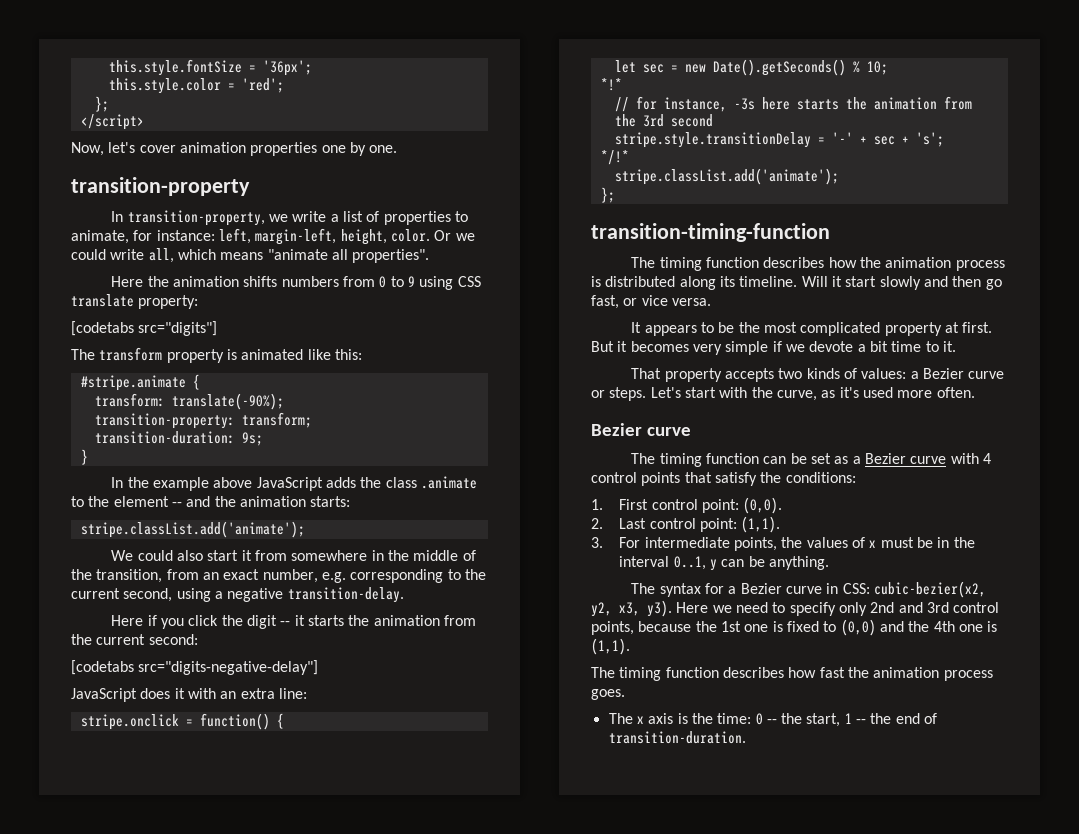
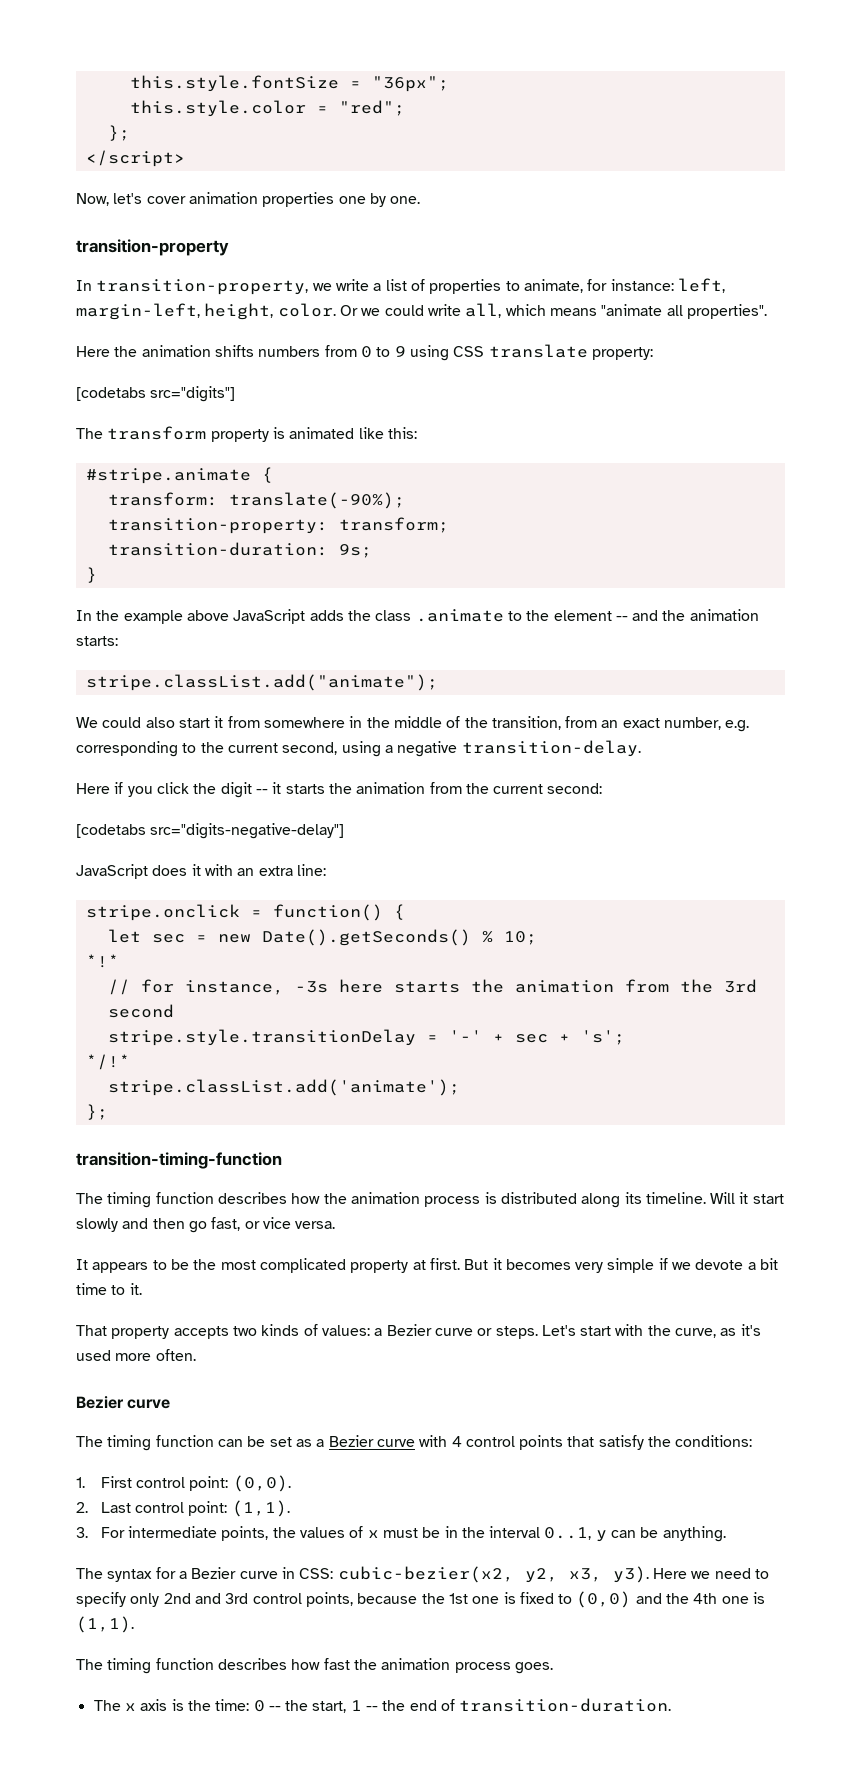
[262,60,312,76] '36px'; -> [371,76,449,92] "36px";
[241,78,284,93] 'red'; -> [338,100,405,116] "red";
[80,521,305,538] stripe.classList.add('animate'); -> [85,674,438,691] stripe.classList.add("animate");

